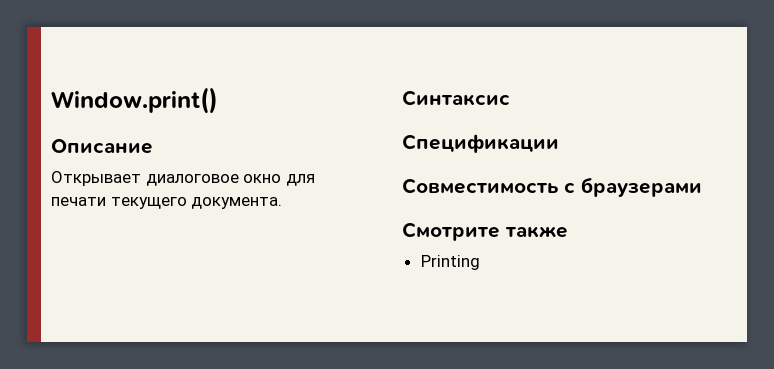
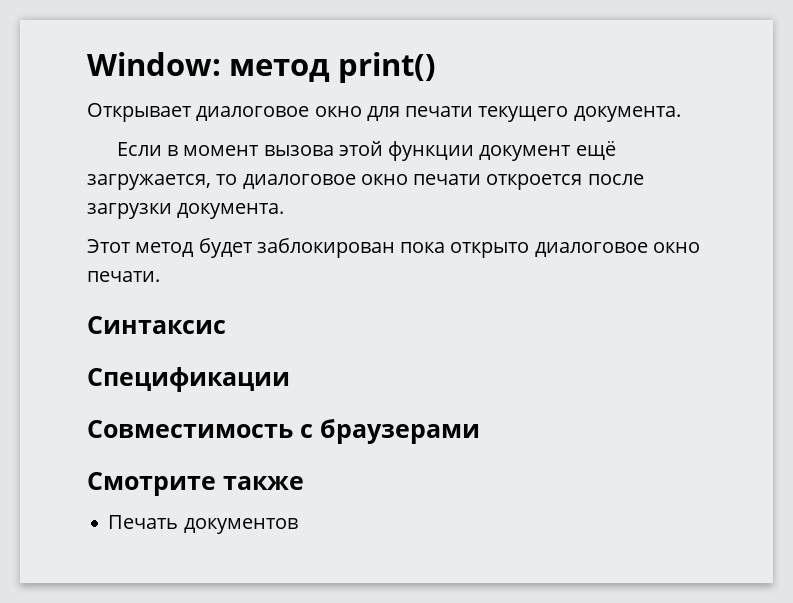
[51,87,218,114] [51,139,153,154] Window.print() // Описание -> [87,52,437,83] Window: метод print()
(283, 203) none -> [116,141,616,161] [87,174,644,190] [87,203,285,219] [87,238,700,258] [87,271,160,282] // Если в момент вызова этой функции документ ещё загружается, то диалоговое окно печати откроется после загрузки документа. // Этот метод будет заблокирован пока открыто диалоговое окно печати.
[420,255,480,270] Printing -> [108,515,298,534] Печать документов

